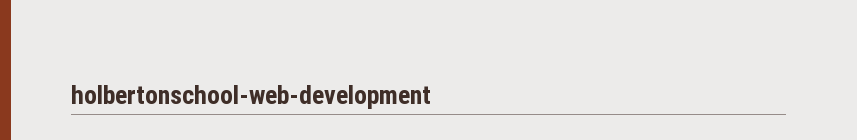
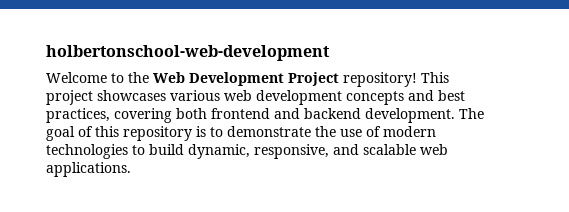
(431, 97) none -> [46,72,449,87] [46,90,465,105] [46,108,484,123] [46,126,436,141] [46,144,448,159] [46,162,131,177] // Welcome to the Web Development Project repository! This project showcases various web development concepts and best practices, covering both frontend and backend development. The goal of this repository is to demonstrate the use of modern technologies to build dynamic, responsive, and scalable web applications.

